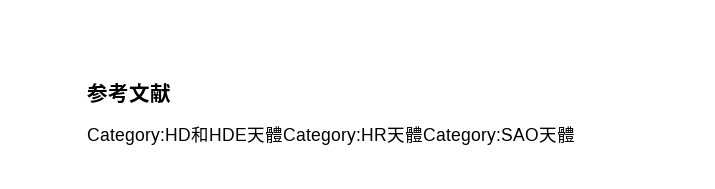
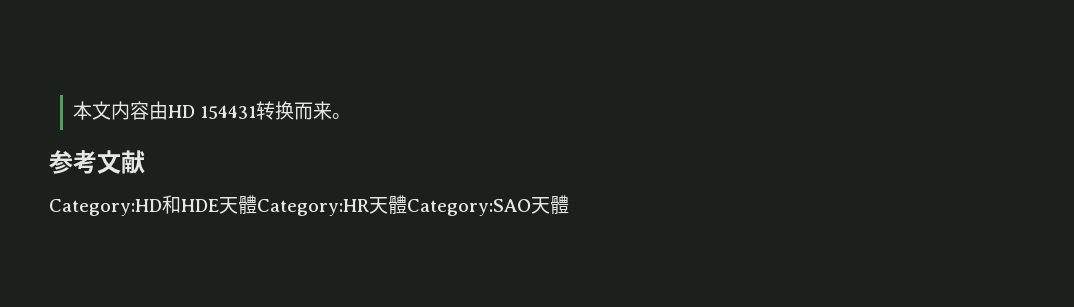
(87, 93) none -> [73,101,352,120] 本文内容由HD 154431转换而来。 //

